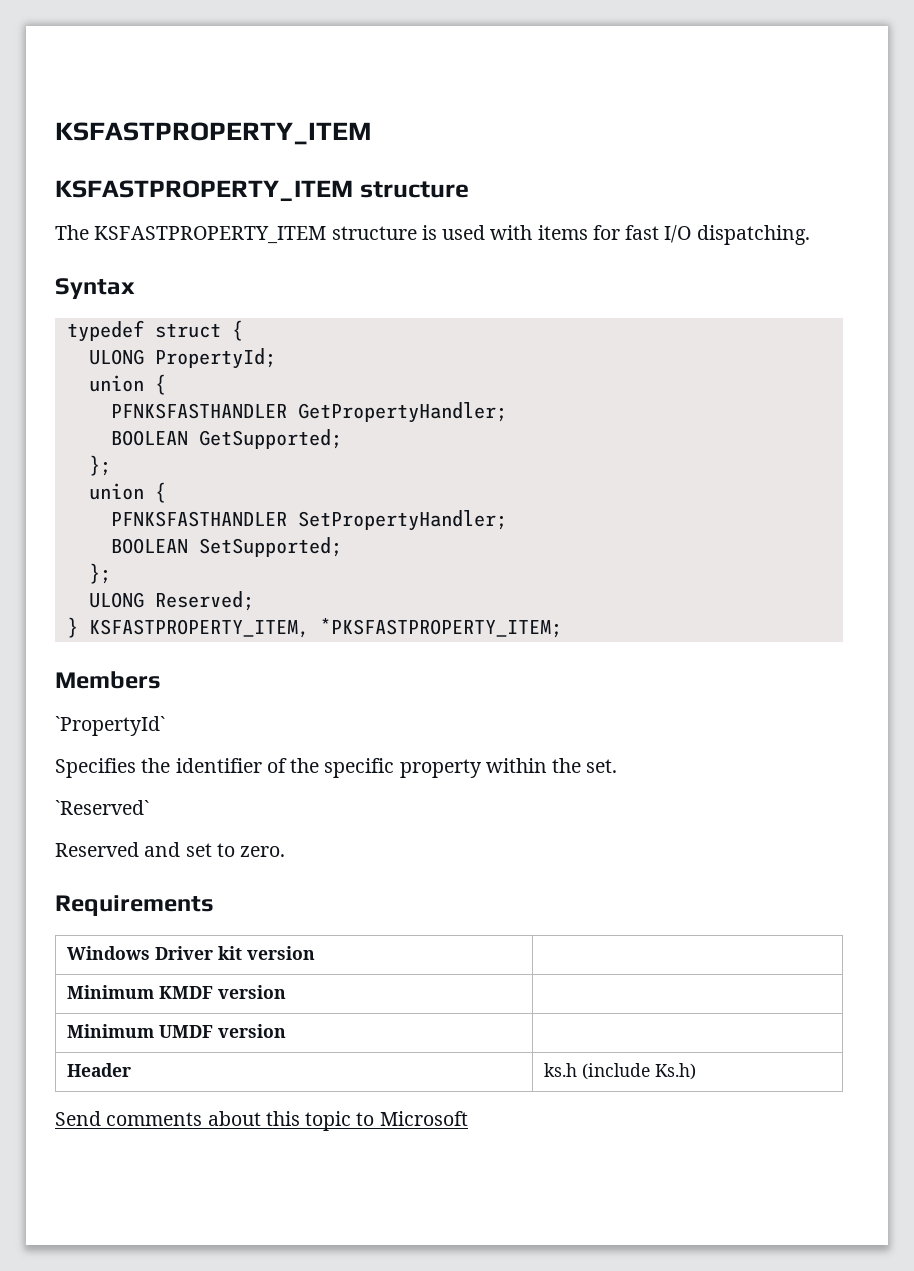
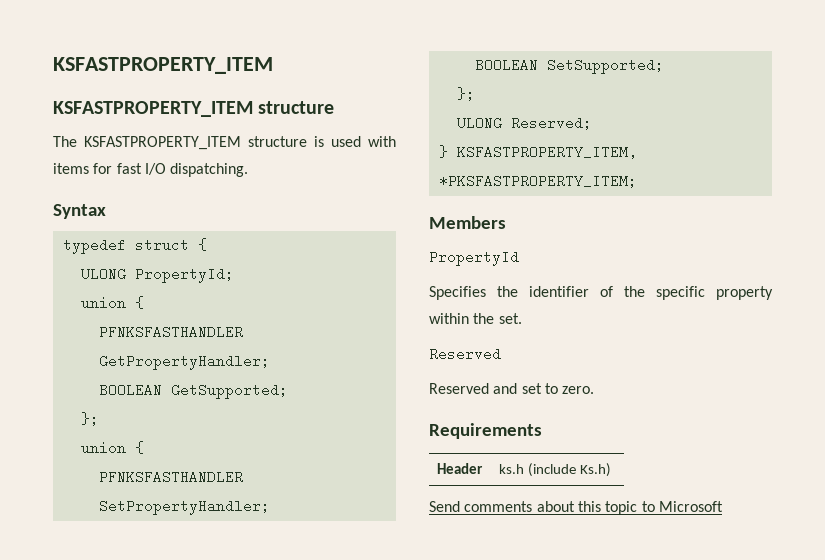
[55,716,165,736] `PropertyId` -> [429,250,519,266] PropertyId
[55,800,149,815] `Reserved` -> [429,347,501,361] Reserved
[66,946,315,960] [66,985,286,999] [66,1024,286,1038] // Windows Driver kit version | // Minimum KMDF version | // Minimum UMDF version | -> (542, 431) none

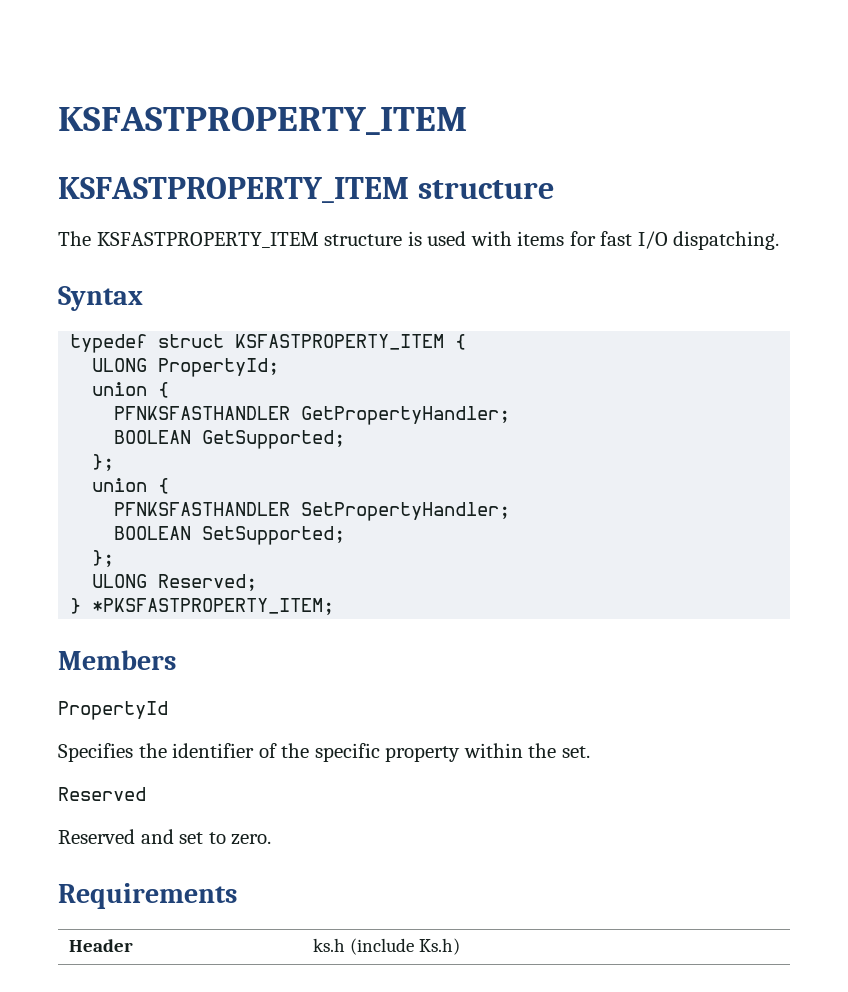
(189, 245) none -> [235,334,445,350] KSFASTPROPERTY_ITEM
[456,145,637,159] KSFASTPROPERTY_ITEM, -> (82, 606) none
[429,501,723,515] // Send comments about this topic to Microsoft -> (461, 946) none

